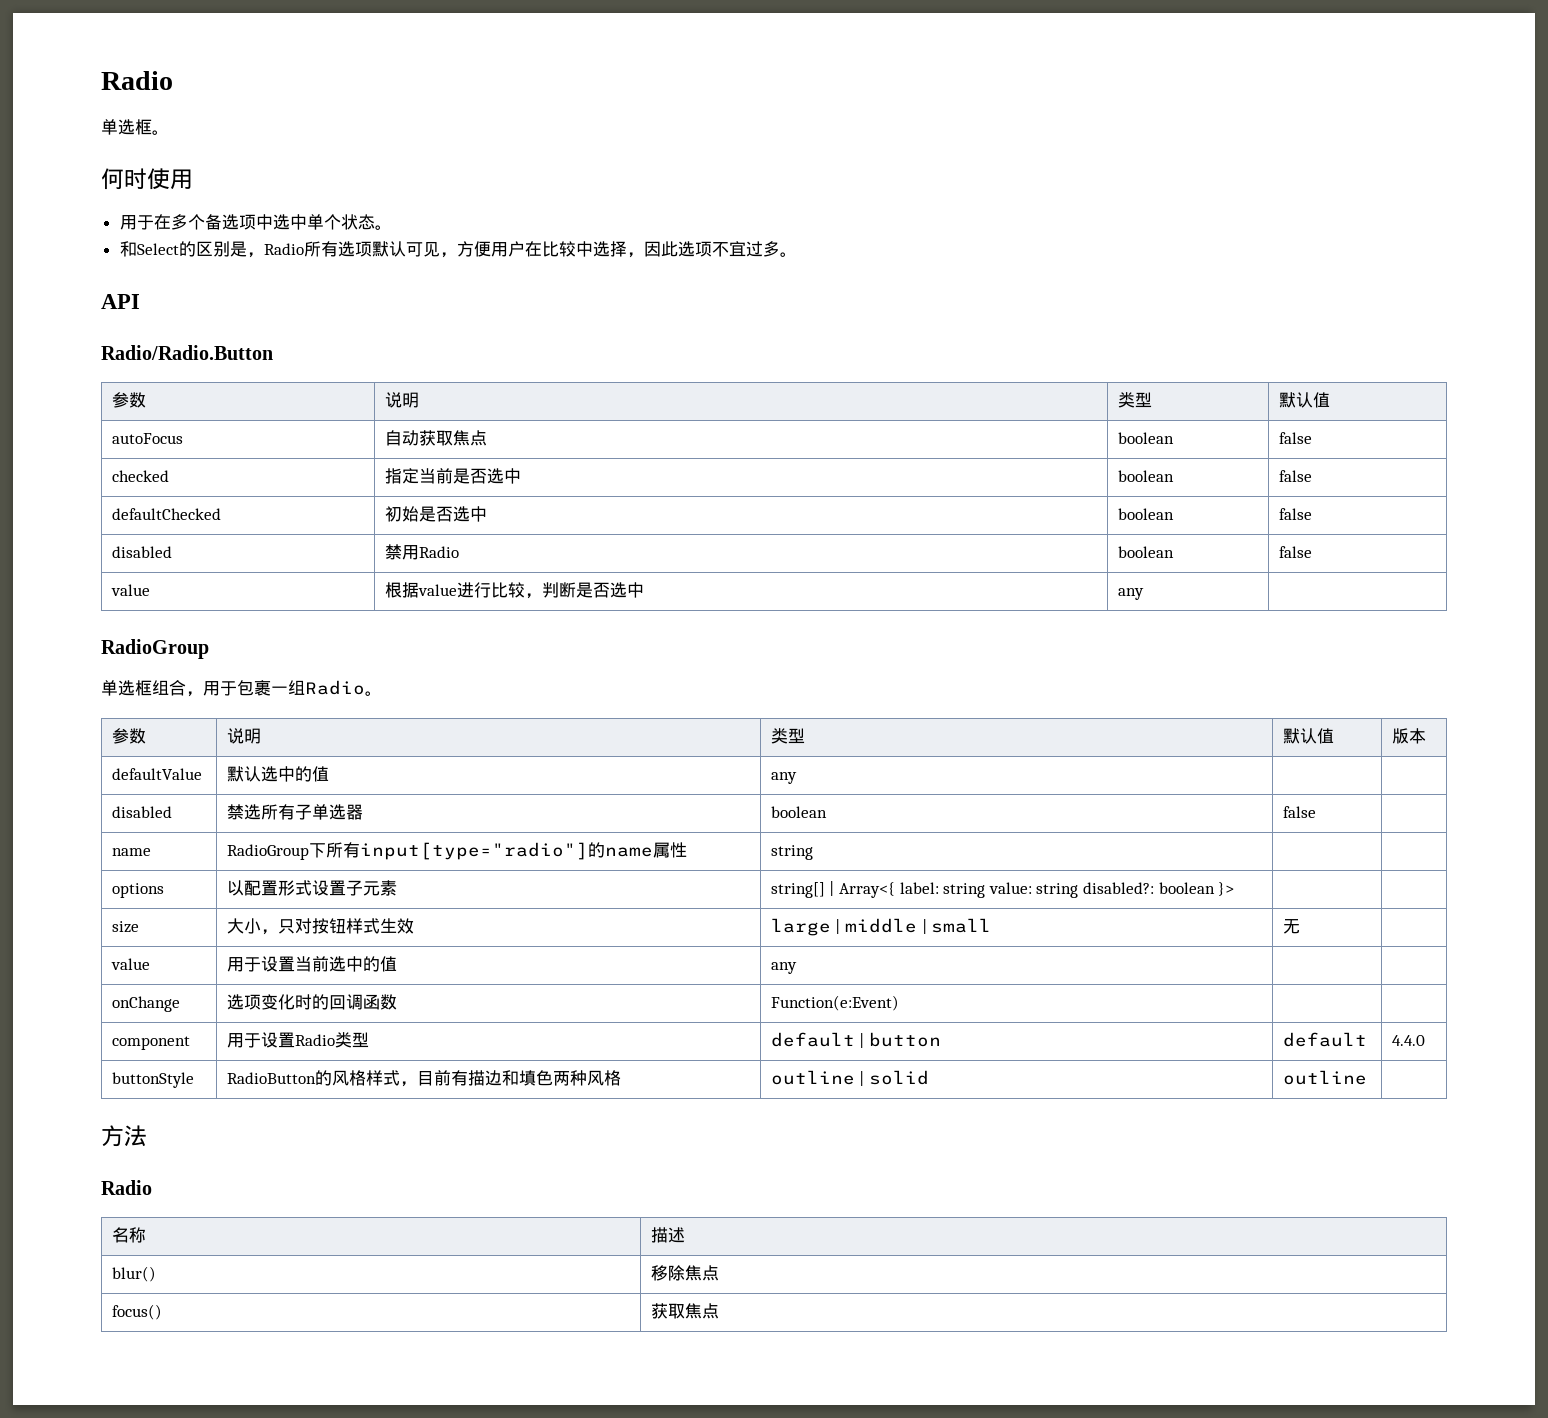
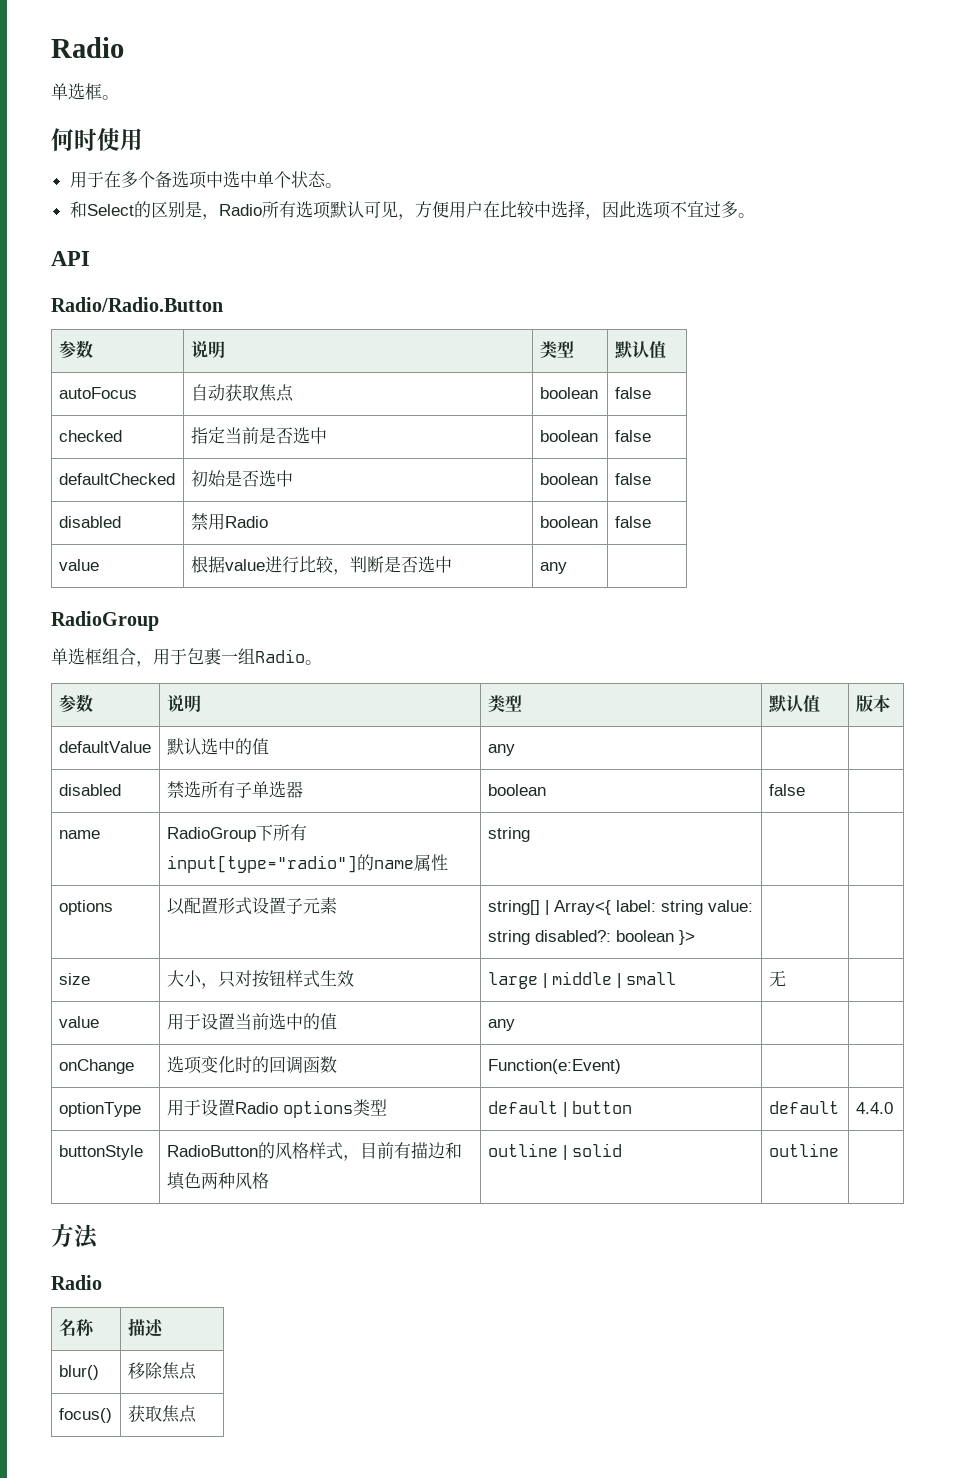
[111,1036,190,1050] component -> [58,1102,141,1117] optionType
(335, 1040) none -> [282,1100,353,1118] options

